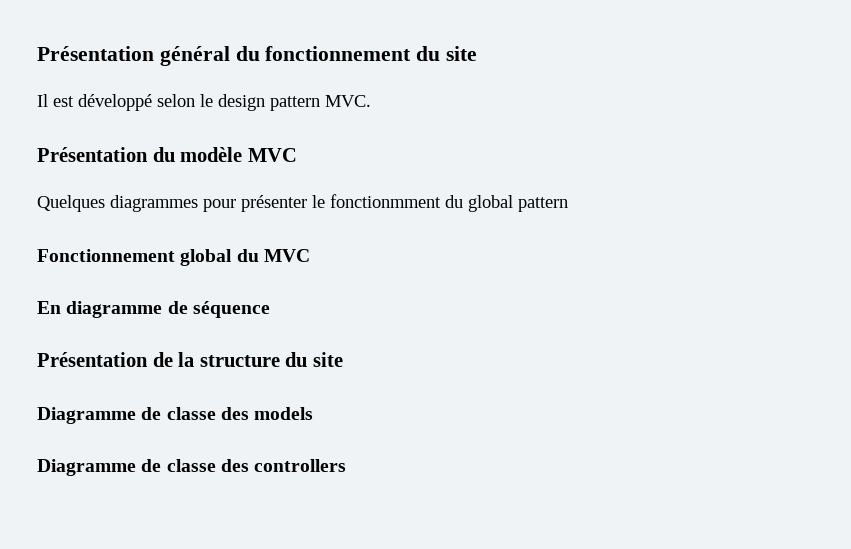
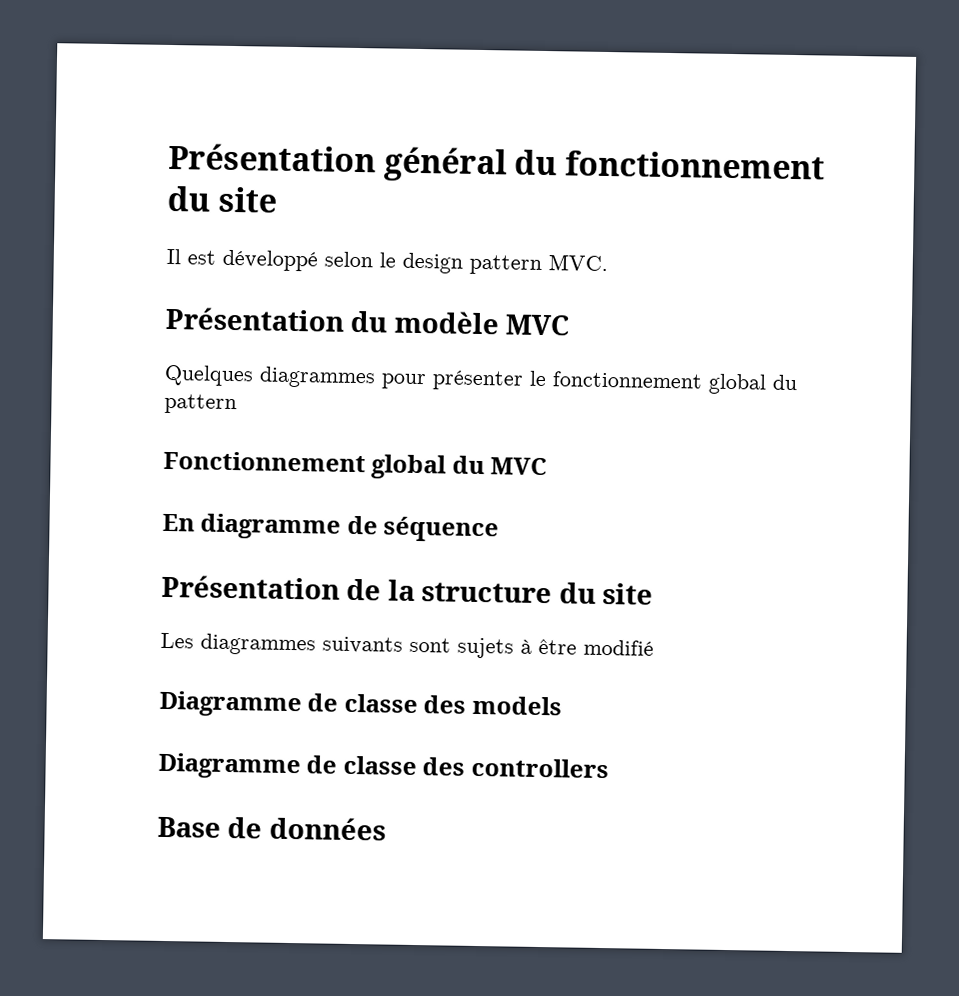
[330,194,513,212] fonctionmment du global -> [552,371,798,395] fonctionnement global du
(343, 359) none -> [160,632,654,659] // Les diagrammes suivants sont sujets à être modifié
(347, 465) none -> [157,816,386,841] // Base de données

